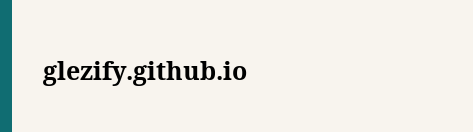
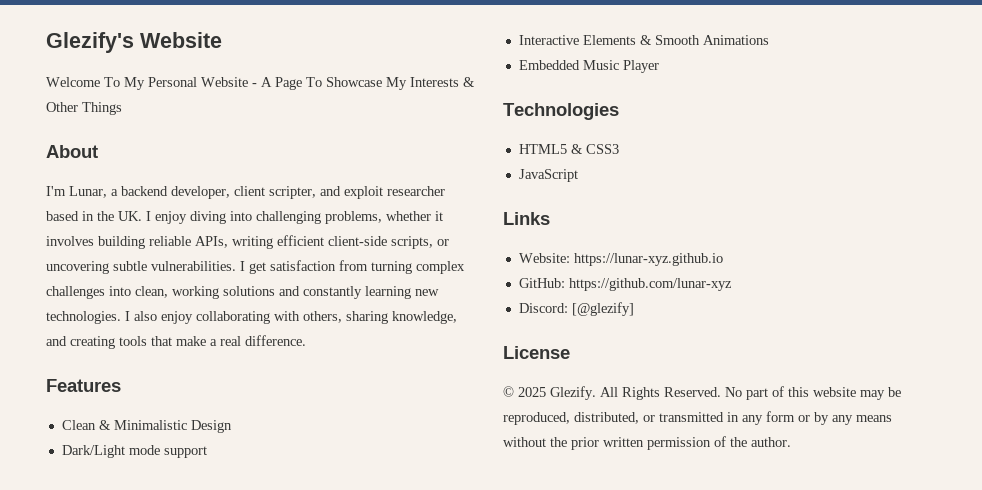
[43,61,247,86] glezify.github.io -> [46,32,222,53] [46,77,475,90] [46,102,122,115] [46,145,98,158] [46,186,445,199] [46,211,443,224] [46,235,449,249] [46,260,465,274] [46,286,439,299] [46,311,457,324] [46,335,306,349] [46,379,121,392] [61,420,232,433] [61,445,207,458] [518,35,769,45] [518,60,659,73] [503,103,619,120] [518,144,619,154] [518,169,578,182] [503,212,550,225] [518,253,723,266] [518,278,732,291] [518,302,634,316] [503,346,570,359] [503,386,901,400] [503,411,892,425] [503,436,791,450] Glezify's Website // Welcome To My Personal Website - A Page To Showcase My Interests & Other Things // About // I'm Lunar, a backend developer, client scripter, and exploit researcher based in the UK. I enjoy diving into challenging problems, whether it involves building reliable APIs, writing efficient client-side scripts, or uncovering subtle vulnerabilities. I get satisfaction from turning complex challenges into clean, working solutions and constantly learning new technologies. I also enjoy collaborating with others, sharing knowledge, and creating tools that make a real difference. // Features // Clean & Minimalistic Design // Dark/Light mode support // Interactive Elements & Smooth Animations // Embedded Music Player // Technologies // HTML5 & CSS3 // JavaScript // Links // Website: https://lunar-xyz.github.io // GitHub: https://github.com/lunar-xyz // Discord: [@glezify] // License // © 2025 Glezify. All Rights Reserved. No part of this website may be reproduced, distributed, or transmitted in any form or by any means without the prior written permission of the author.

